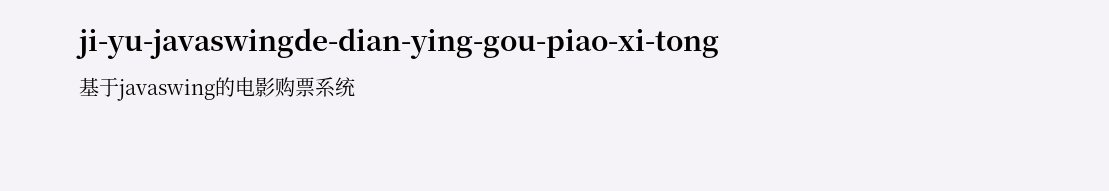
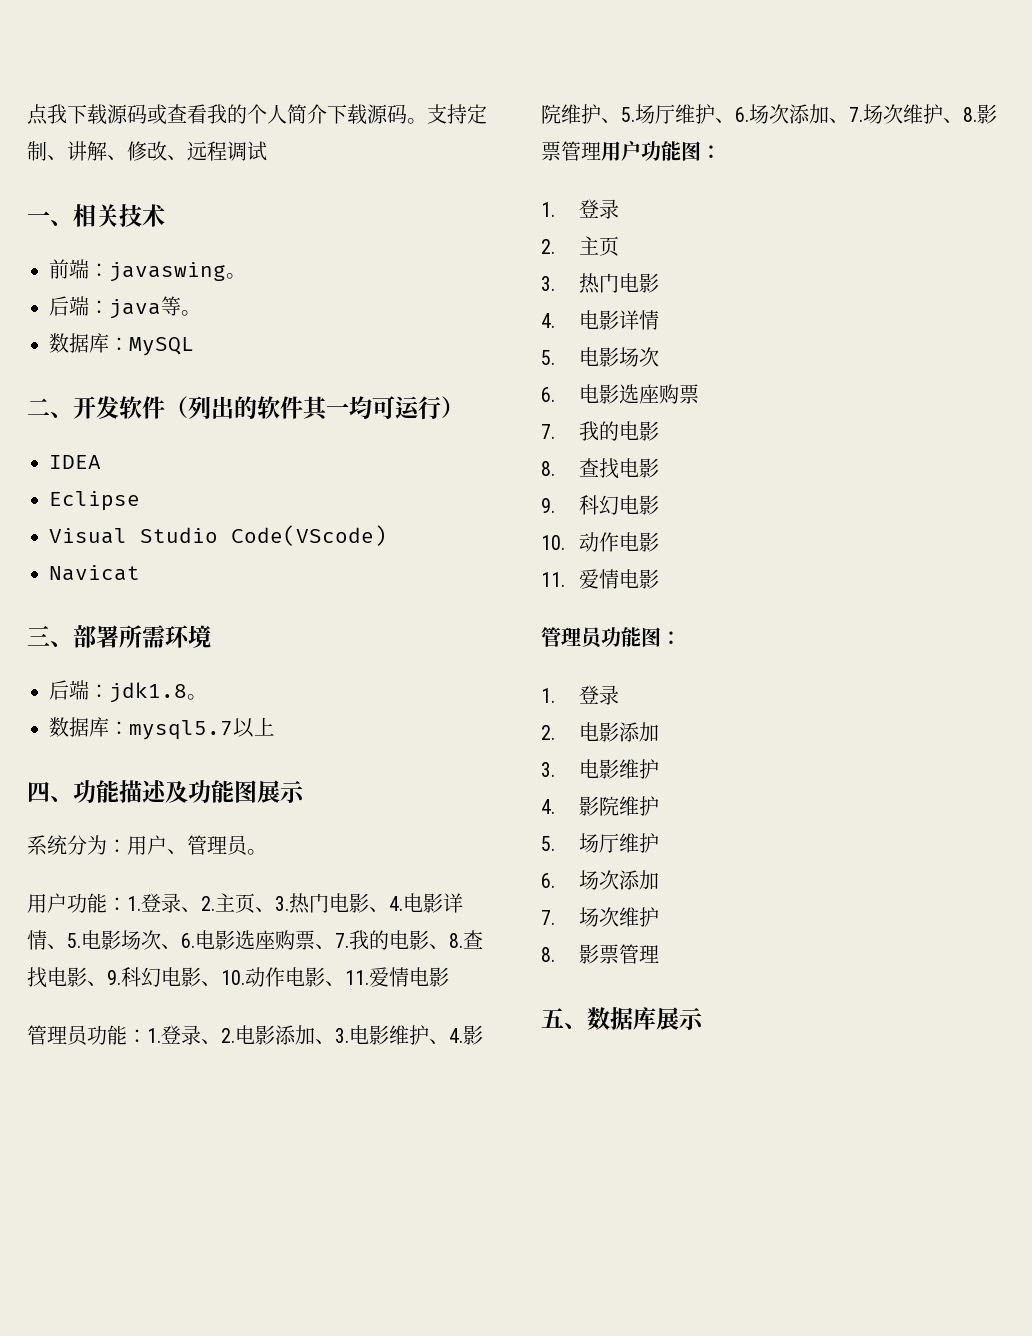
[76,28,719,59] [79,77,355,101] ji-yu-javaswingde-dian-ying-gou-piao-xi-tong // 基于javaswing的电影购票系统 -> [27,104,487,125] [27,141,267,161] [27,204,165,227] [49,259,246,282] [49,296,201,319] [49,333,194,356] [27,396,464,421] [49,455,101,469] [49,491,140,511] [49,525,387,546] [49,565,140,581] [27,625,211,648] [49,680,207,703] [49,717,275,740] [27,780,305,803] [27,835,267,856] [27,893,463,914] [27,930,483,950] [27,967,449,988] [27,1025,483,1046] [541,104,997,124] [541,141,721,161] [541,199,620,219] [541,236,620,256] [541,273,660,294] [541,310,660,330] [541,347,660,367] [541,384,700,404] [541,421,660,441] [541,458,660,479] [541,495,660,515] [541,532,660,552] [541,569,660,589] [541,627,681,649] [541,685,620,705] [541,722,660,742] [541,759,660,779] [541,796,660,816] [541,833,660,853] [541,870,660,890] [541,907,660,927] [541,944,660,964] [541,1007,704,1030] 点我下载源码或查看我的个人简介下载源码。支持定制、讲解、修改、远程调试 // 一、相关技术 // 前端：javaswing。 // 后端：java等。 // 数据库：MySQL // 二、开发软件（列出的软件其一均可运行） // IDEA // Eclipse // Visual Studio Code(VScode) // Navicat // 三、部署所需环境 // 后端：jdk1.8。 // 数据库：mysql5.7以上 // 四、功能描述及功能图展示 // 系统分为：用户、管理员。 // 用户功能：1.登录、2.主页、3.热门电影、4.电影详情、5.电影场次、6.电影选座购票、7.我的电影、8.查找电影、9.科幻电影、10.动作电影、11.爱情电影 // 管理员功能：1.登录、2.电影添加、3.电影维护、4.影院维护、5.场厅维护、6.场次添加、7.场次维护、8.影票管理用户功能图： // 1.登录 // 2.主页 // 3.热门电影 // 4.电影详情 // 5.电影场次 // 6.电影选座购票 // 7.我的电影 // 8.查找电影 // 9.科幻电影 // 10.动作电影 // 11.爱情电影 // 管理员功能图： // 1.登录 // 2.电影添加 // 3.电影维护 // 4.影院维护 // 5.场厅维护 // 6.场次添加 // 7.场次维护 // 8.影票管理 // 五、数据库展示

